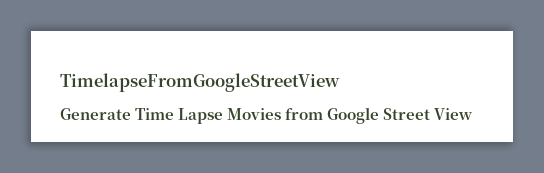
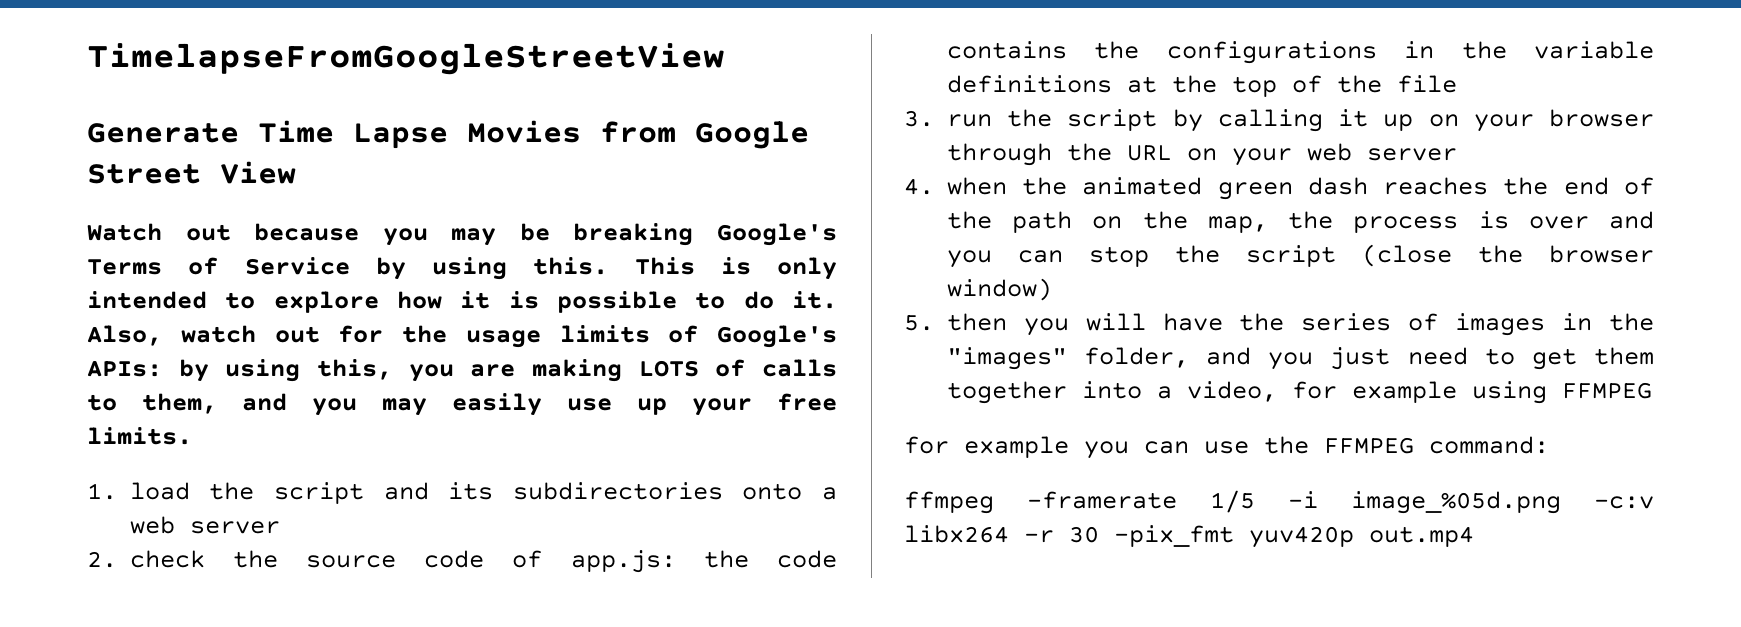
(474, 114) none -> [87,223,837,246] [87,257,837,280] [87,291,838,313] [87,325,837,348] [87,359,837,382] [87,393,837,416] [87,427,192,445] [87,482,837,504] [129,516,280,534] [87,550,838,573] [946,41,1654,64] [946,75,1457,97] [904,109,1654,132] [946,143,1457,166] [904,177,1654,200] [946,211,1654,233] [946,244,1654,268] [946,278,1052,301] [904,313,1654,336] [946,347,1654,370] [946,381,1652,404] [904,436,1549,459] [904,490,1654,514] [904,525,1474,548] // Watch out because you may be breaking Google's Terms of Service by using this. This is only intended to explore how it is possible to do it. Also, watch out for the usage limits of Google's APIs: by using this, you are making LOTS of calls to them, and you may easily use up your free limits. // 1. load the script and its subdirectories onto a web server // 2. check the source code of app.js: the code contains the configurations in the variable definitions at the top of the file // 3. run the script by calling it up on your browser through the URL on your web server // 4. when the animated green dash reaches the end of the path on the map, the process is over and you can stop the script (close the browser window) // 5. then you will have the series of images in the "images" folder, and you just need to get them together into a video, for example using FFMPEG // for example you can use the FFMPEG command: // ffmpeg -framerate 1/5 -i image_%05d.png -c:v libx264 -r 30 -pix_fmt yuv420p out.mp4

